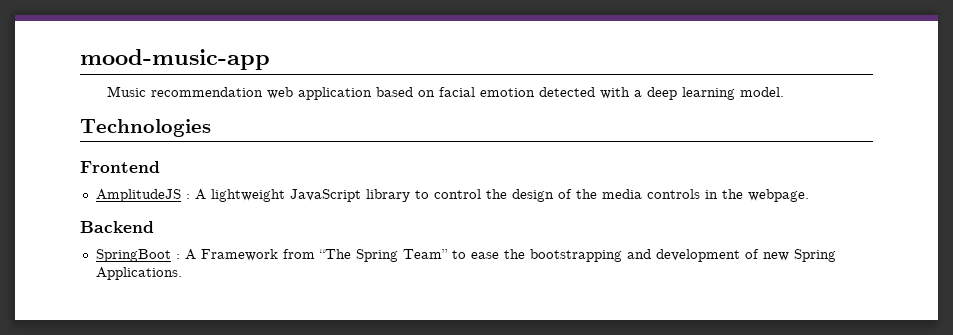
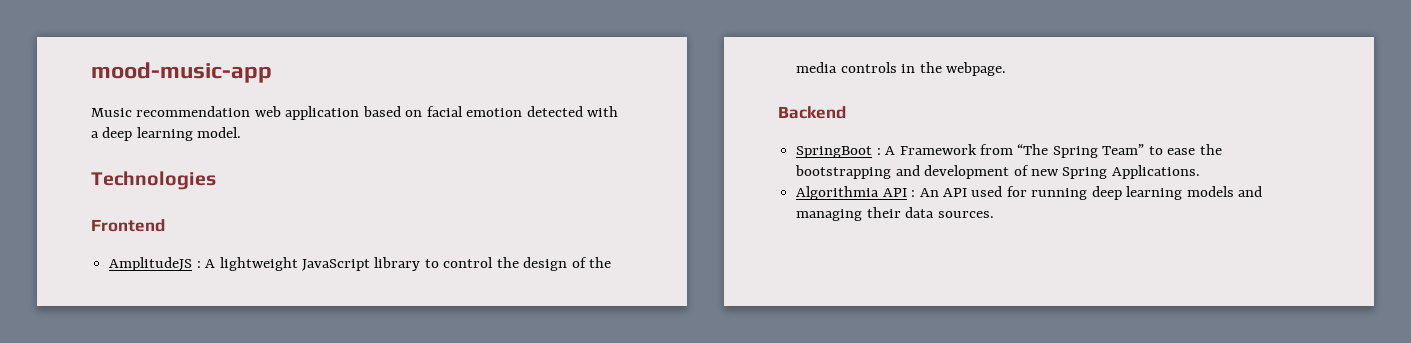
(182, 273) none -> [796,186,1263,200] [796,207,994,221] // Algorithmia API : An API used for running deep learning models and managing their data sources.

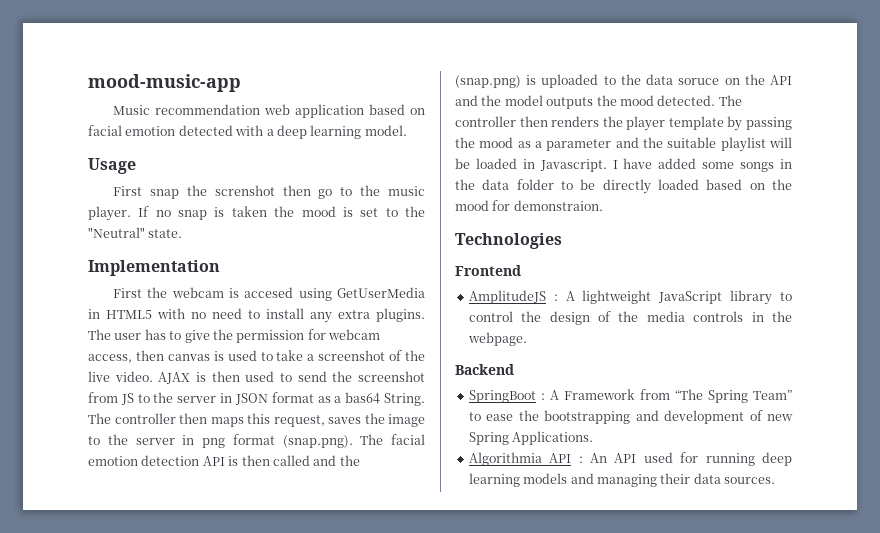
(242, 132) none -> [88,158,136,174] [113,185,425,199] [88,206,426,221] [88,227,183,238] [88,260,220,276] [113,287,425,301] [88,308,425,323] [88,329,380,343] [88,350,425,363] [88,371,425,384] [88,392,425,406] [88,413,425,427] [88,434,425,448] [88,455,360,466] [455,74,792,88] [455,95,742,109] [455,116,792,131] [455,137,792,152] [455,158,792,172] [455,179,792,194] [455,200,603,211] // Usage // First snap the screnshot then go to the music player. If no snap is taken the mood is set to the "Neutral" state. // Implementation // First the webcam is accesed using GetUserMedia in HTML5 with no need to install any extra plugins. The user has to give the permission for webcam access, then canvas is used to take a screenshot of the live video. AJAX is then used to send the screenshot from JS to the server in JSON format as a bas64 String. The controller then maps this request, saves the image to the server in png format (snap.png). The facial emotion detection API is then called and the (snap.png) is uploaded to the data soruce on the API and the model outputs the mood detected. The controller then renders the player template by passing the mood as a parameter and the suitable playlist will be loaded in Javascript. I have added some songs in the data folder to be directly loaded based on the mood for demonstraion.

